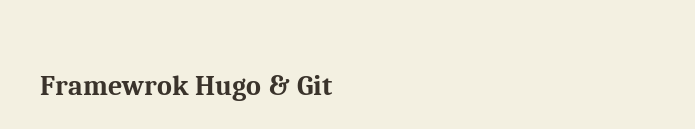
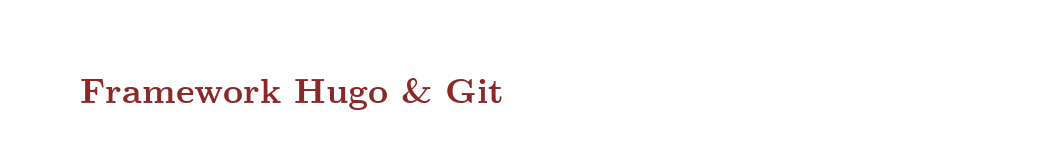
[40,75,189,95] Framewrok -> [80,79,281,104] Framework

